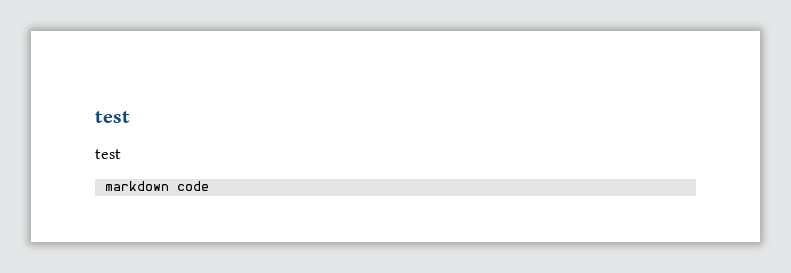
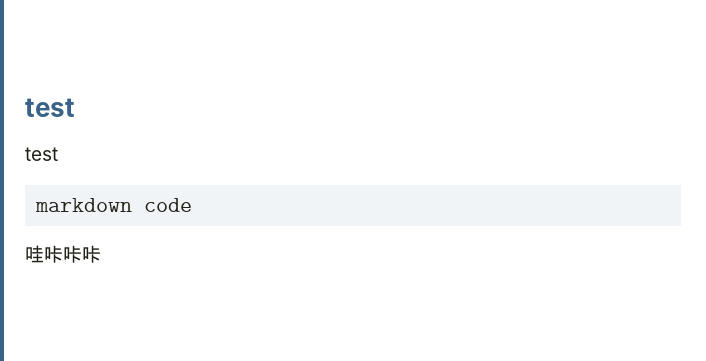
(209, 186) none -> [25,245,101,263] // 哇咔咔咔

